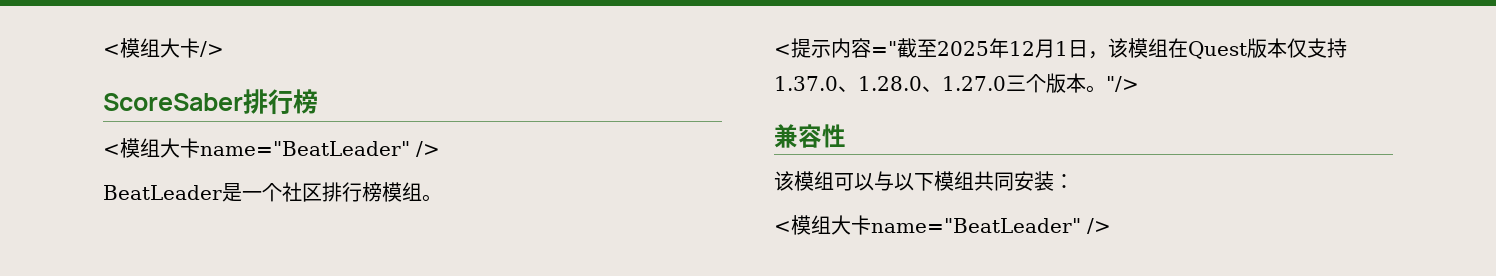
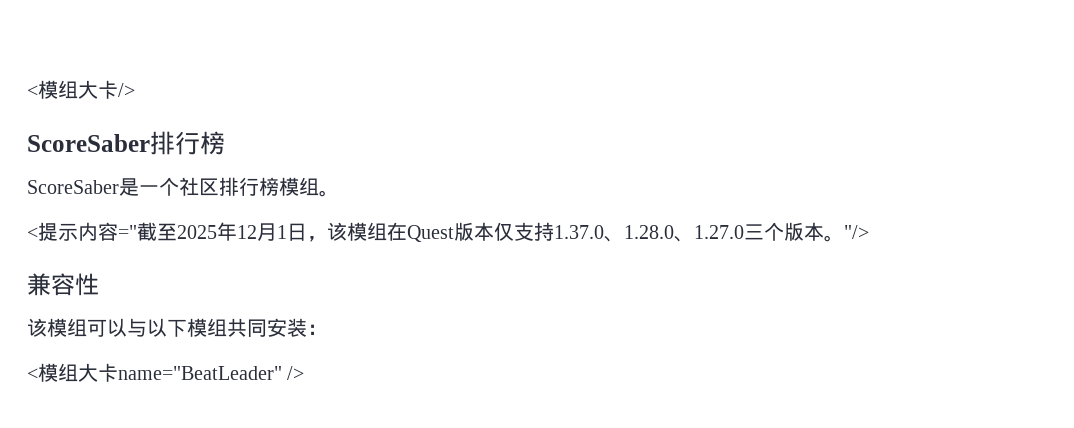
[103,138,440,158] [103,185,222,200] <模组大卡name="BeatLeader" /> // BeatLeader -> [27,180,119,194] ScoreSaber

